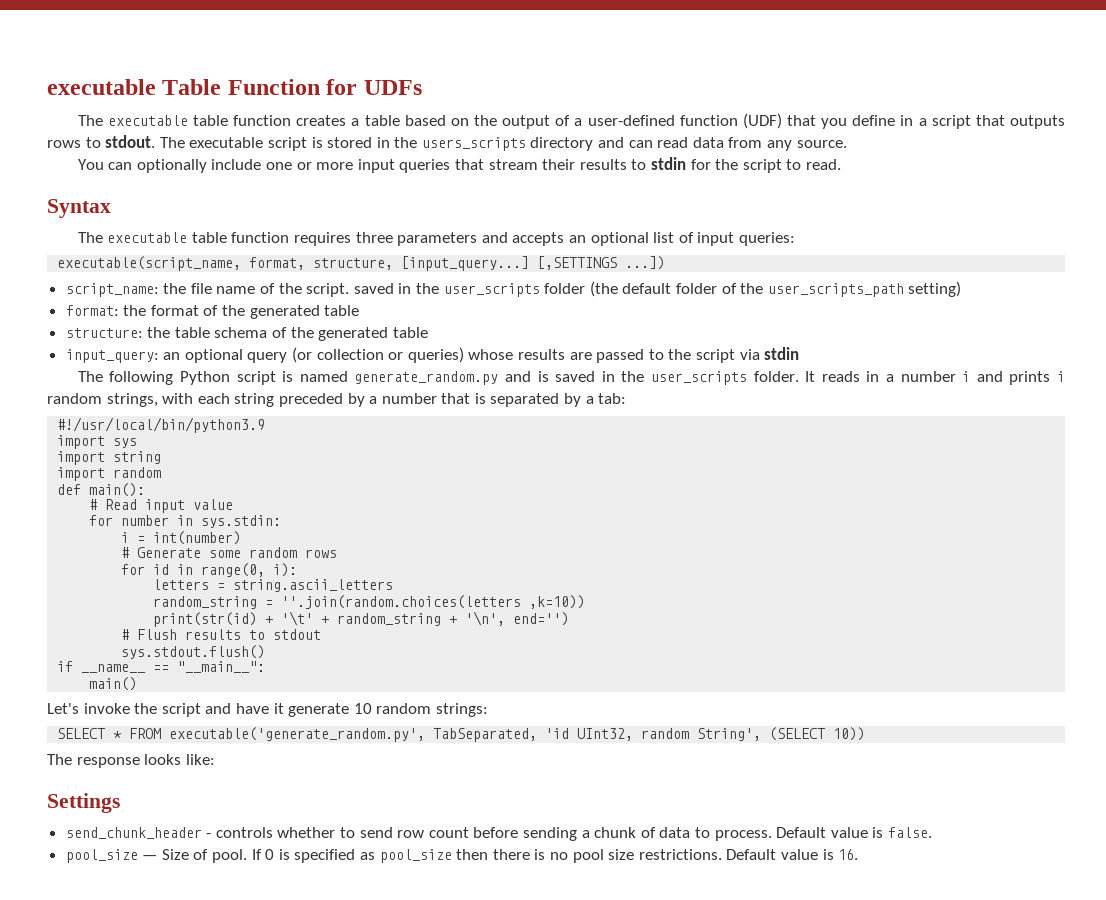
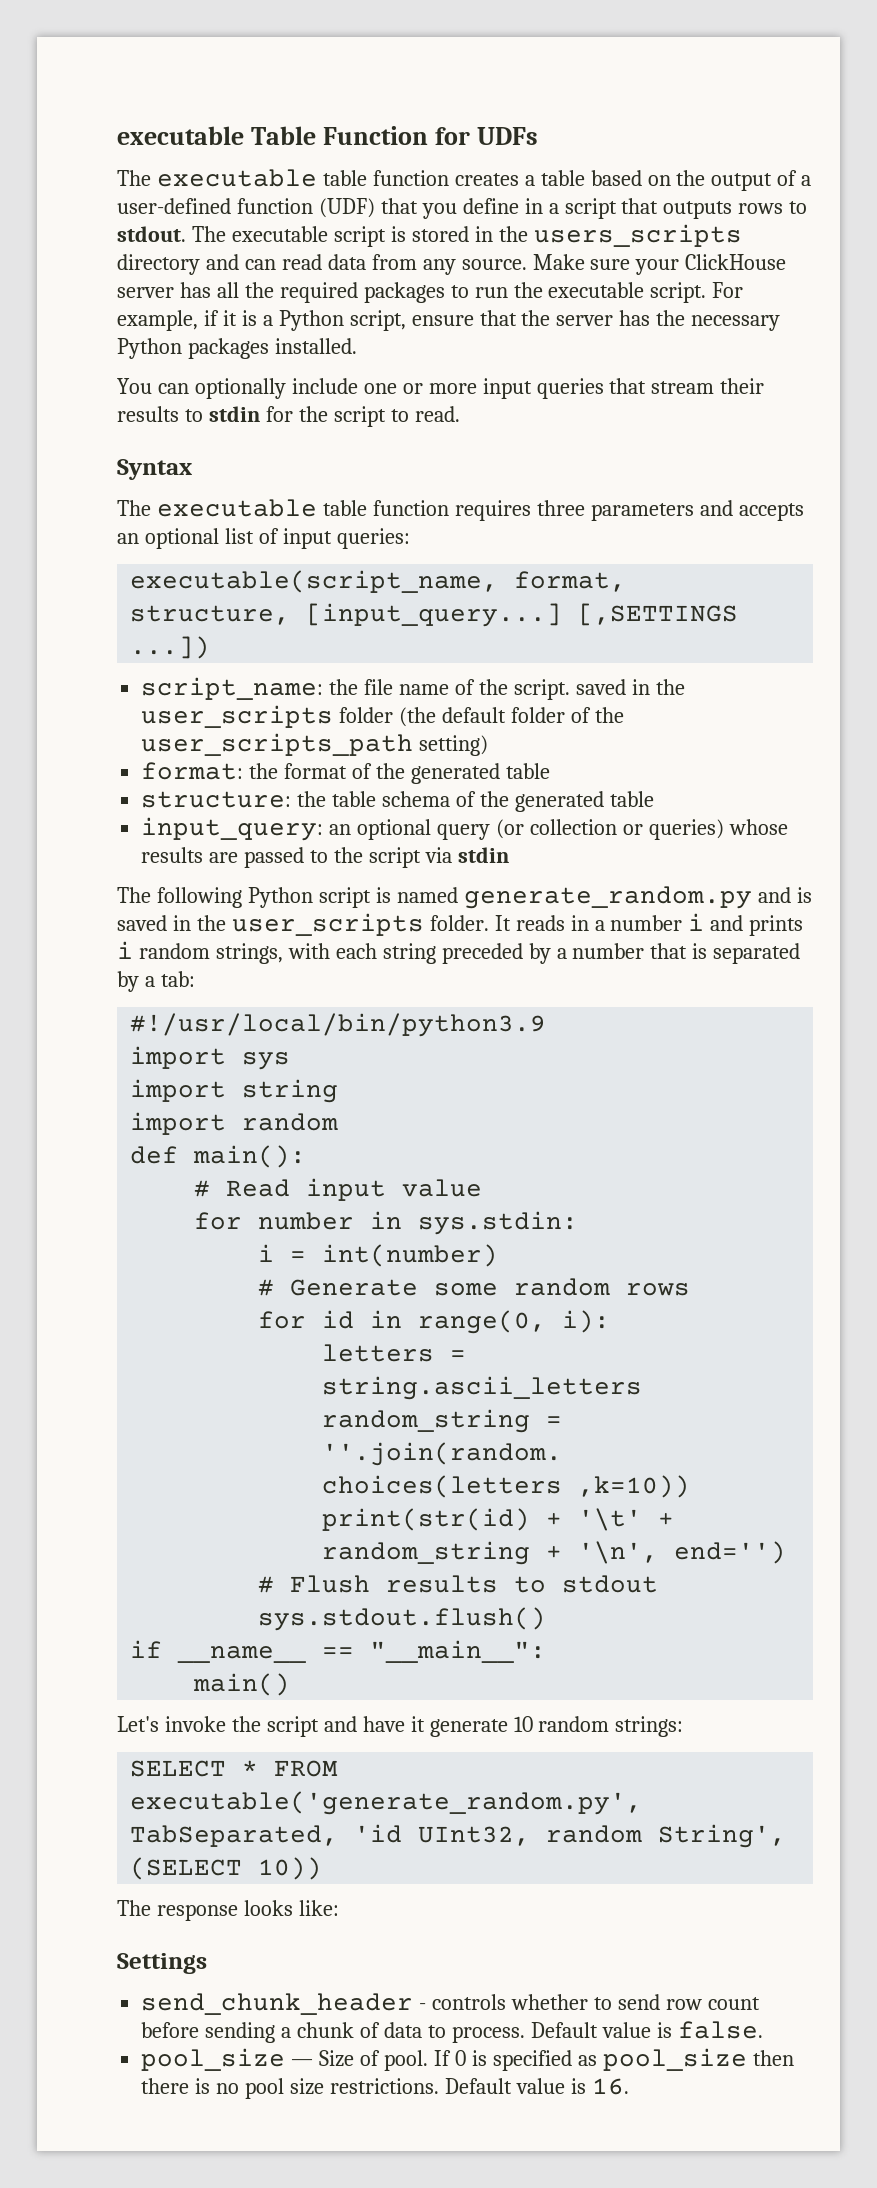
(847, 144) none -> [532,254,787,275] [117,282,744,303] [117,310,781,331] [117,338,357,359] Make sure your ClickHouse server has all the required packages to run the executable script. For example, if it is a Python script, ensure that the server has the necessary Python packages installed.

